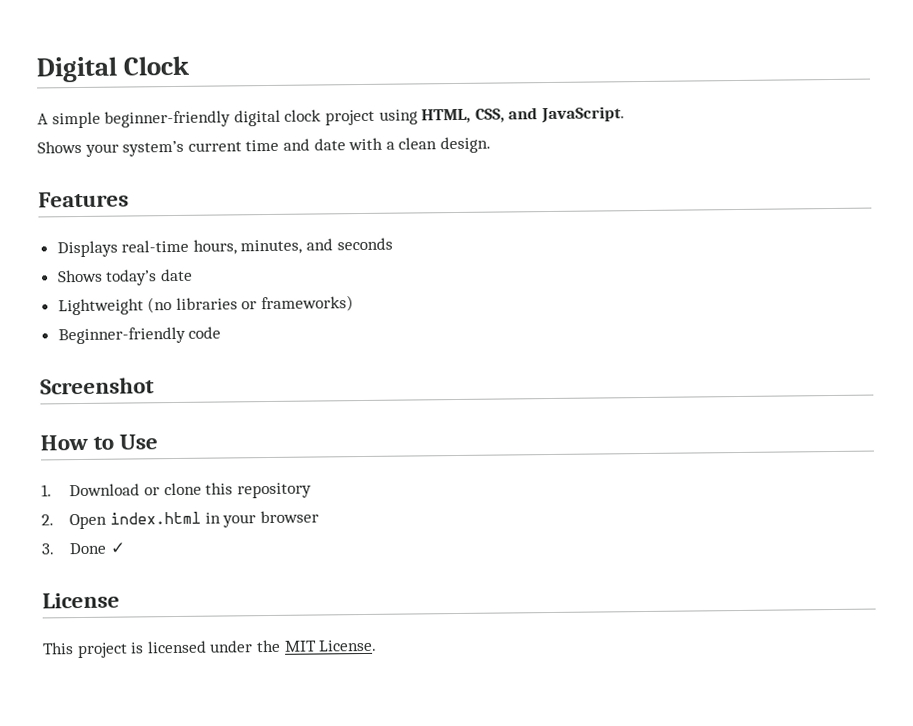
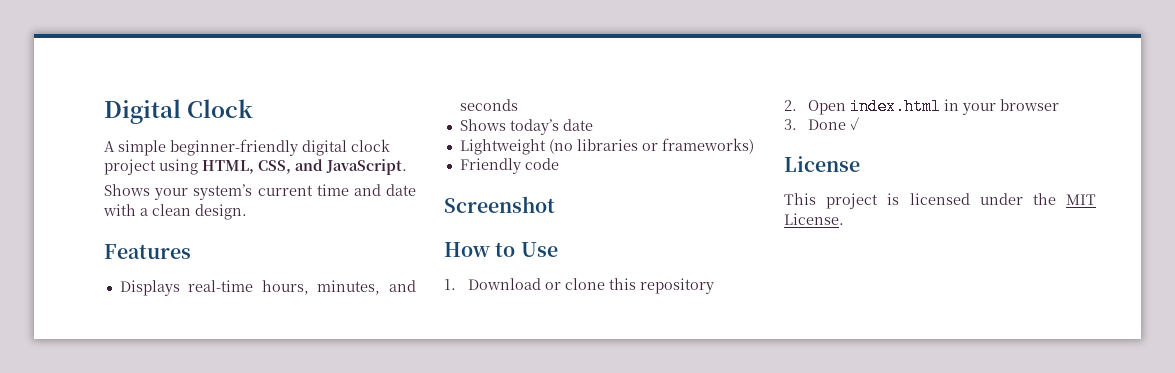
[57,326,186,345] Beginner-friendly -> [459,158,521,174] Friendly

